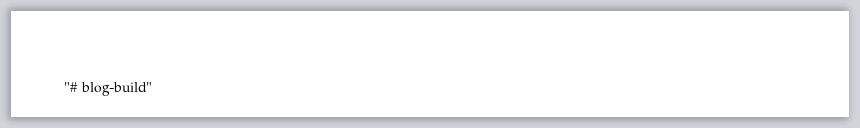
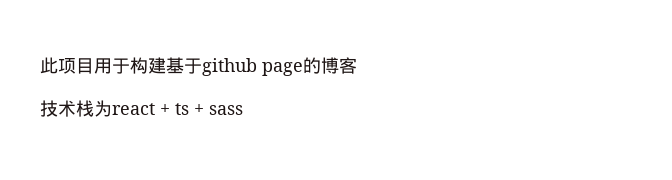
[64,82,152,96] "# blog-build" -> [40,57,357,76] [40,100,243,117] 此项目用于构建基于github page的博客 // 技术栈为react + ts + sass

